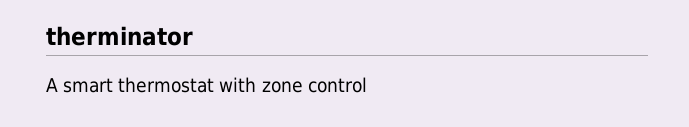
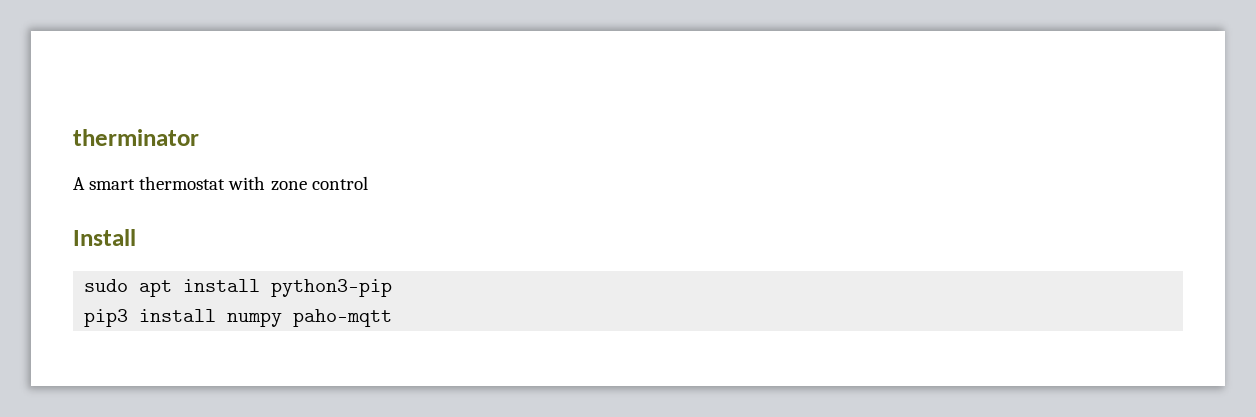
(367, 85) none -> [73,229,136,246] [84,279,393,297] [84,309,393,327] // Install // sudo apt install python3-pip // pip3 install numpy paho-mqtt

